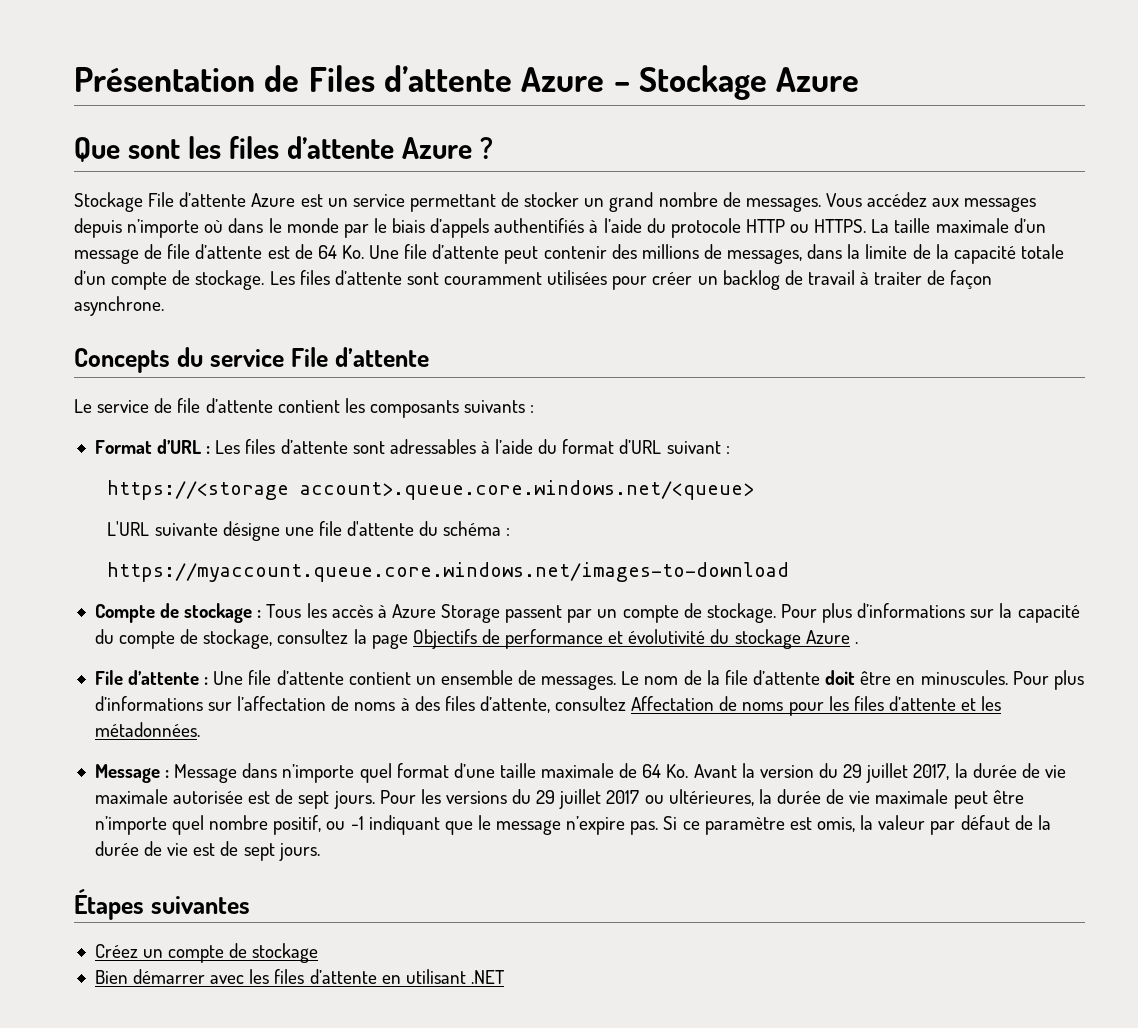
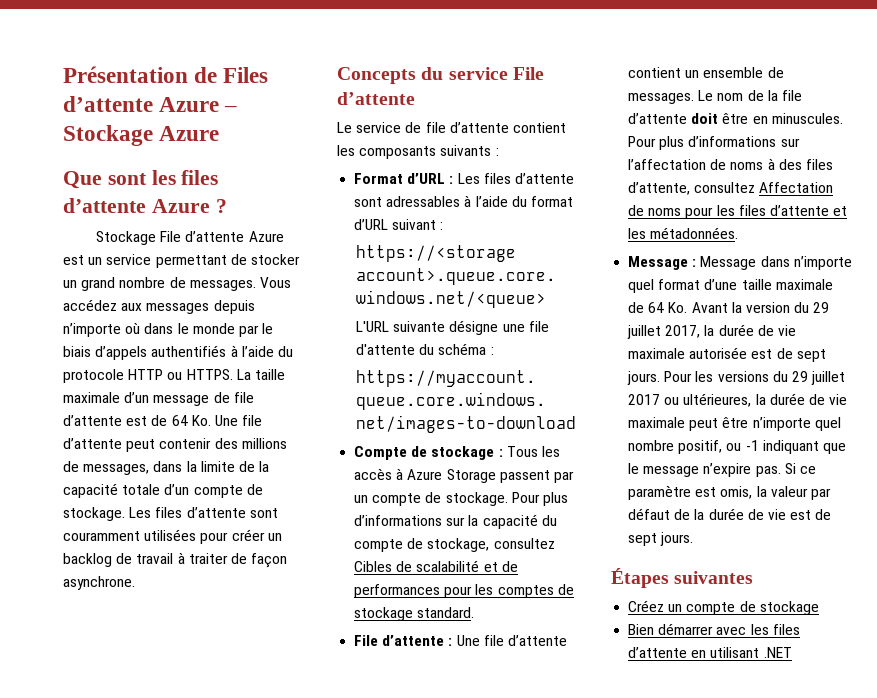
[353,629,858,649] la page Objectifs de performance et évolutivité du stockage Azure . -> [354,560,518,572] [354,584,574,598] [354,607,475,621] Cibles de scalabilité et de performances pour les comptes de stockage standard.

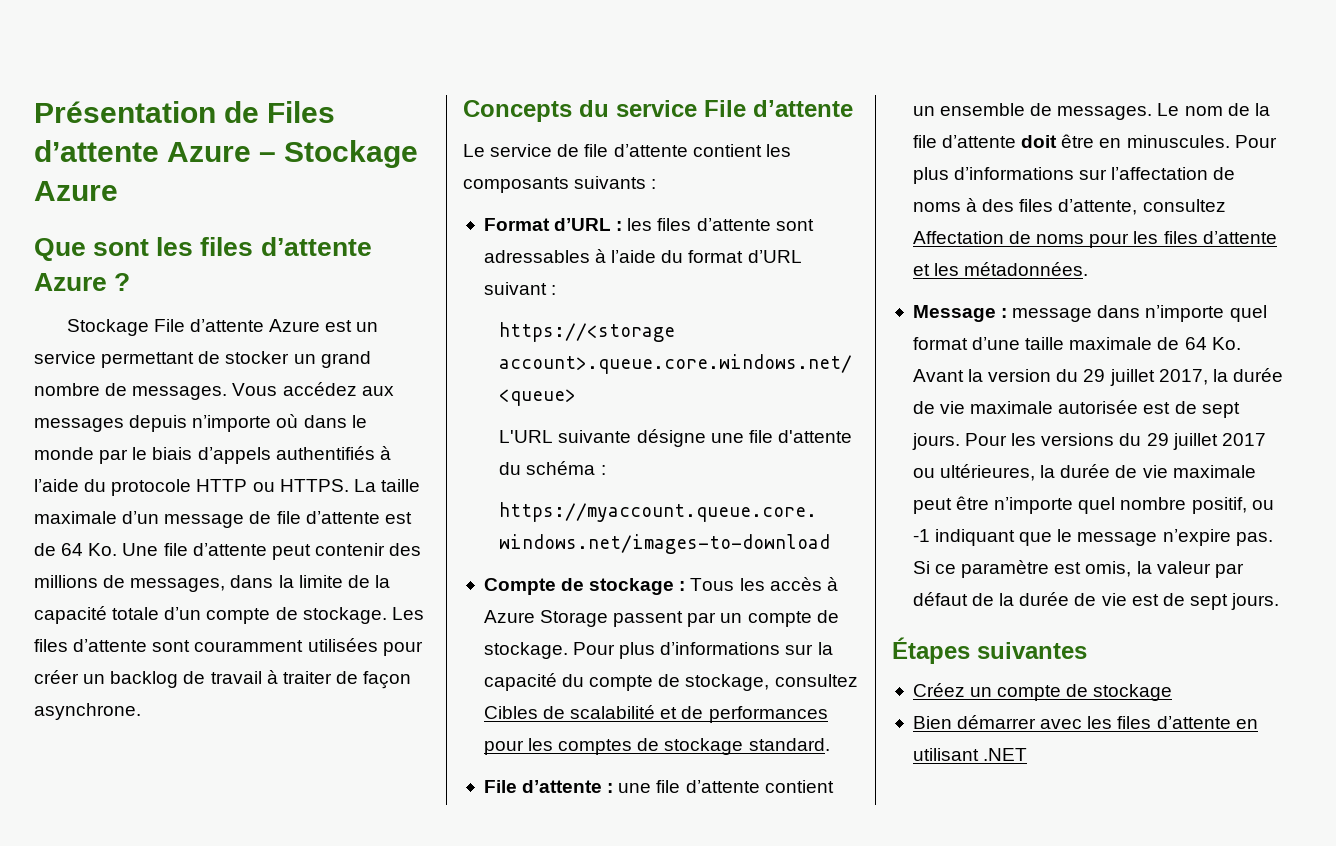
[457,173,480,184] Les -> [627,218,653,231] les
[456,635,480,646] Une -> [618,783,652,793] une
[700,256,757,270] Message -> [1012,308,1093,322] message

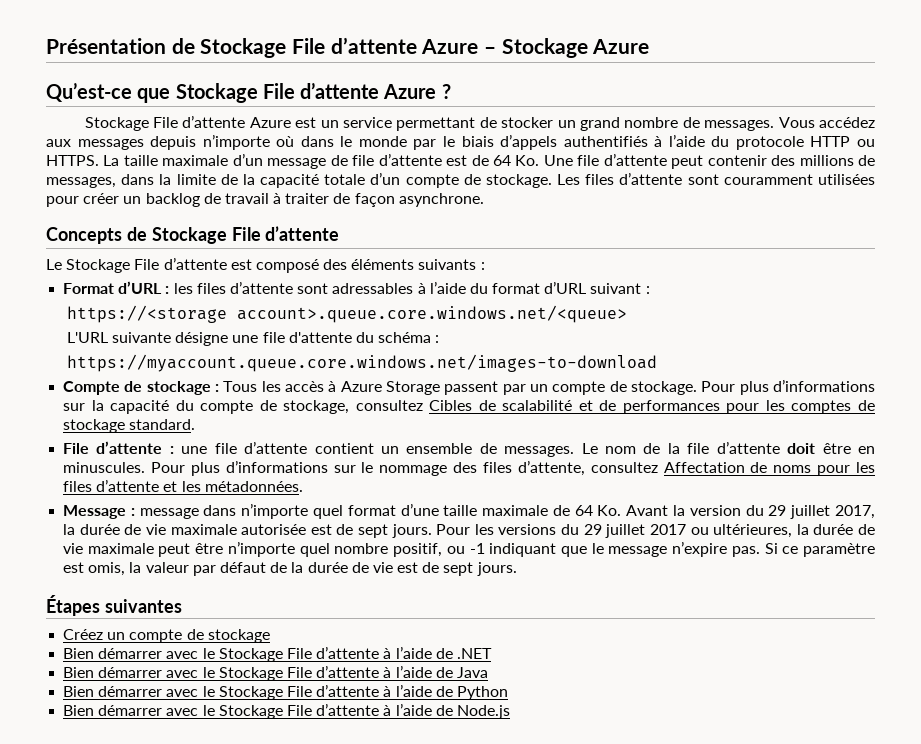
[267,101,336,123] Files -> [200,38,326,58] Stockage File
[34,237,254,261] Que sont les files -> [46,82,295,103] Qu’est-ce que Stockage File
[579,100,697,117] du service -> [126,227,227,244] de Stockage
[490,144,791,157] [463,177,569,193] service de file d’attente contient les composants -> [66,257,415,273] Stockage File d’attente est composé des éléments
[1111,167,1236,180] [912,198,978,212] l’affectation de noms à -> [361,462,448,476] le nommage
[1087,716,1258,729] [912,748,1028,761] les files d’attente en utilisant .NET -> [202,646,492,662] [63,665,488,681] [63,684,508,700] [63,703,510,719] le Stockage File d’attente à l’aide de .NET // Bien démarrer avec le Stockage File d’attente à l’aide de Java // Bien démarrer avec le Stockage File d’attente à l’aide de Python // Bien démarrer avec le Stockage File d’attente à l’aide de Node.js

